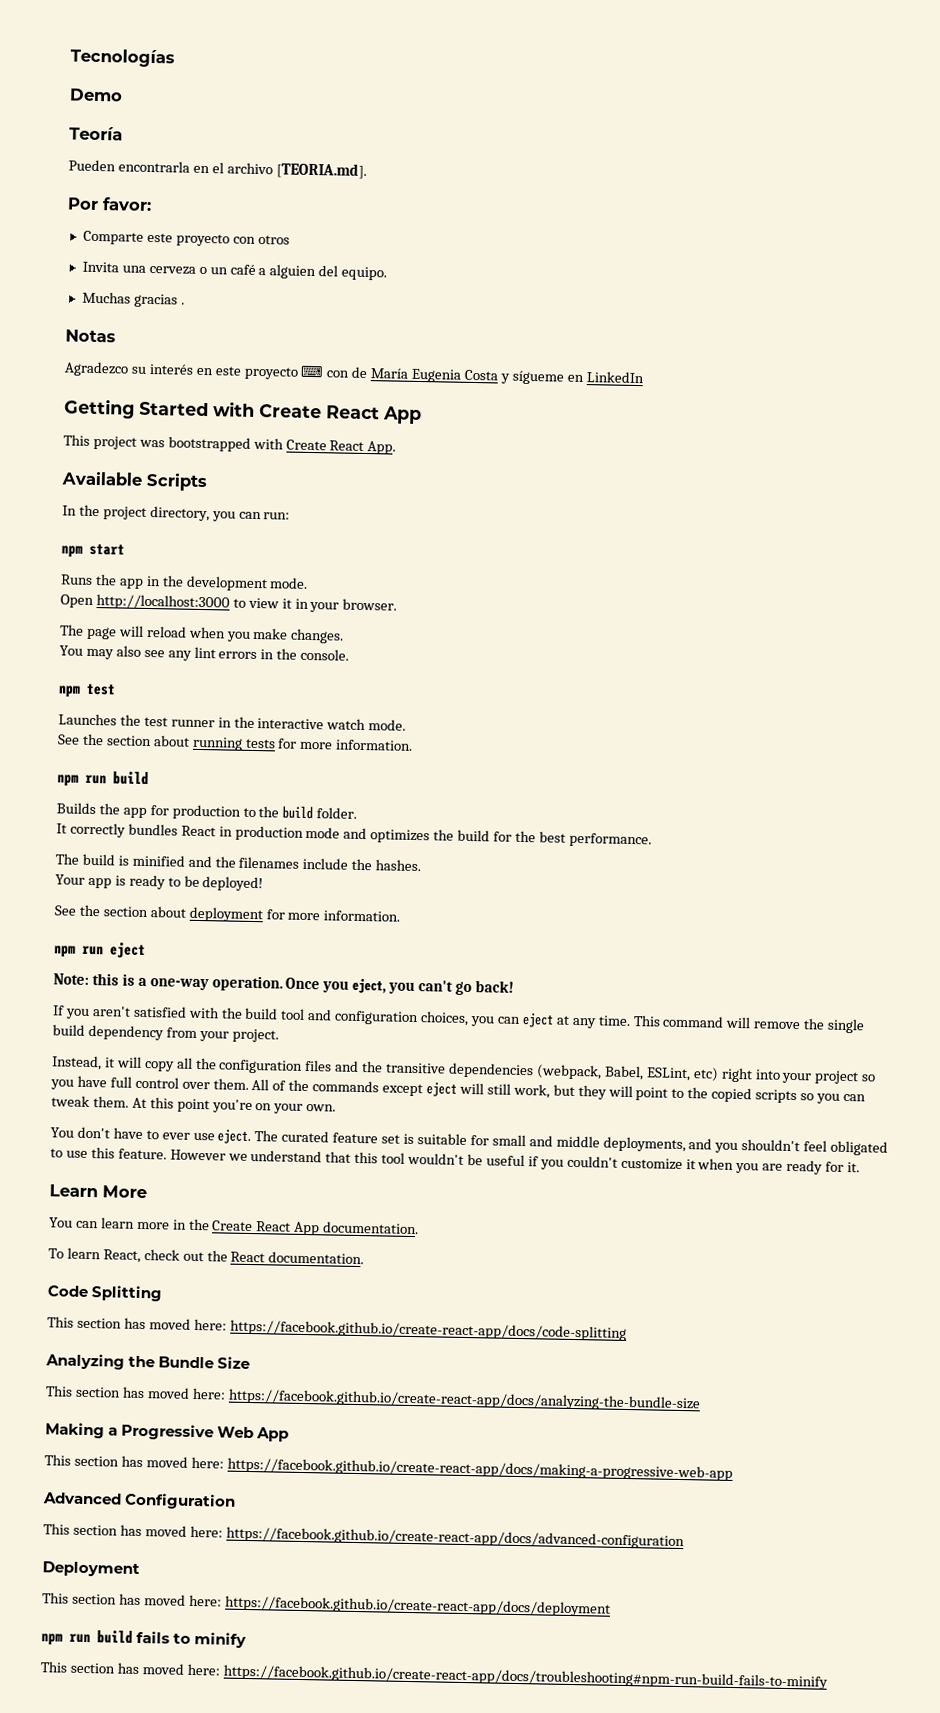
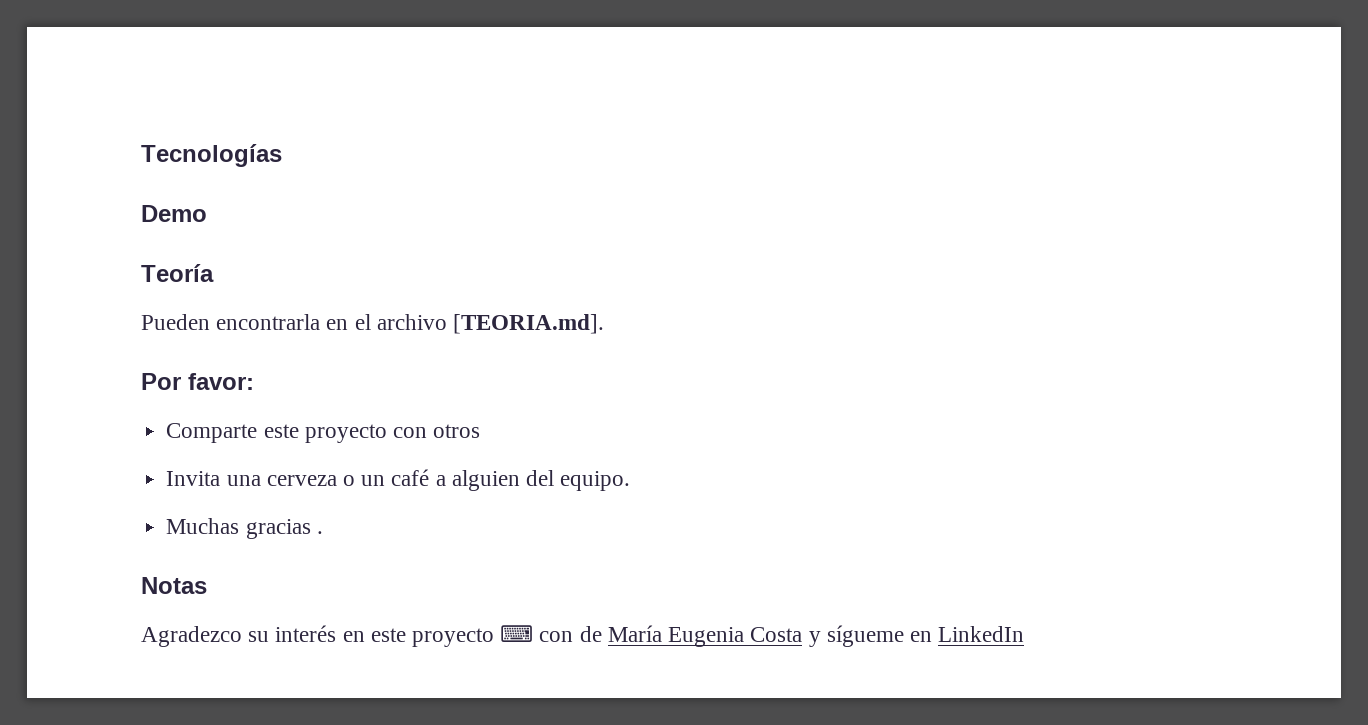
[64,398,422,425] [63,434,397,455] [61,471,208,492] [62,504,291,522] [61,543,125,558] [60,574,309,592] [60,594,398,613] [60,624,345,644] [59,645,350,661] [58,683,116,698] [58,713,407,731] [58,733,414,751] [57,771,149,787] [56,802,358,820] [56,822,652,848] [55,853,422,872] [55,874,264,892] [54,904,401,923] [54,942,146,959] [53,973,514,996] [52,1005,866,1034] [52,1024,279,1043] [51,1055,877,1085] [50,1075,866,1104] [51,1095,337,1114] [50,1126,889,1156] [50,1147,861,1175] [49,1184,147,1199] [49,1217,420,1236] [48,1247,365,1265] [47,1285,163,1302] [47,1316,627,1341] [45,1353,251,1370] [45,1385,701,1412] [45,1422,290,1442] [44,1454,733,1481] [42,1492,237,1510] [43,1523,685,1550] [42,1561,140,1578] [42,1592,611,1617] [41,1630,248,1649] [40,1661,828,1690] // Getting Started with Create React App // This project was bootstrapped with Create React App. // Available Scripts // In the project directory, you can run: // npm start // Runs the app in the development mode. // Open http://localhost:3000 to view it in your browser. // The page will reload when you make changes. // You may also see any lint errors in the console. // npm test // Launches the test runner in the interactive watch mode. // See the section about running tests for more information. // npm run build // Builds the app for production to the build folder. // It correctly bundles React in production mode and optimizes the build for the best performance. // The build is minified and the filenames include the hashes. // Your app is ready to be deployed! // See the section about deployment for more information. // npm run eject // Note: this is a one-way operation. Once you eject, you can't go back! // If you aren't satisfied with the build tool and configuration choices, you can eject at any time. This command will remove the single build dependency from your project. // Instead, it will copy all the configuration files and the transitive dependencies (webpack, Babel, ESLint, etc) right into your project so you have full control over them. All of the commands except eject will still work, but they will point to the copied scripts so you can tweak them. At this point you're on your own. // You don't have to ever use eject. The curated feature set is suitable for small and middle deployments, and you shouldn't feel obligated to use this feature. However we understand that this tool wouldn't be useful if you couldn't customize it when you are ready for it. // Learn More // You can learn more in the Create React App documentation. // To learn React, check out the React documentation. // Code Splitting // This section has moved here: https://facebook.github.io/create-react-app/docs/code-splitting // Analyzing the Bundle Size // This section has moved here: https://facebook.github.io/create-react-app/docs/analyzing-the-bundle-size // Making a Progressive Web App // This section has moved here: https://facebook.github.io/create-react-app/docs/making-a-progressive-web-app // Advanced Configuration // This section has moved here: https://facebook.github.io/create-react-app/docs/advanced-configuration // Deployment // This section has moved here: https://facebook.github.io/create-react-app/docs/deployment // npm run build fails to minify // This section has moved here: https://facebook.github.io/create-react-app/docs/troubleshooting#npm-run-build-fails-to-minify -> (1025, 634) none

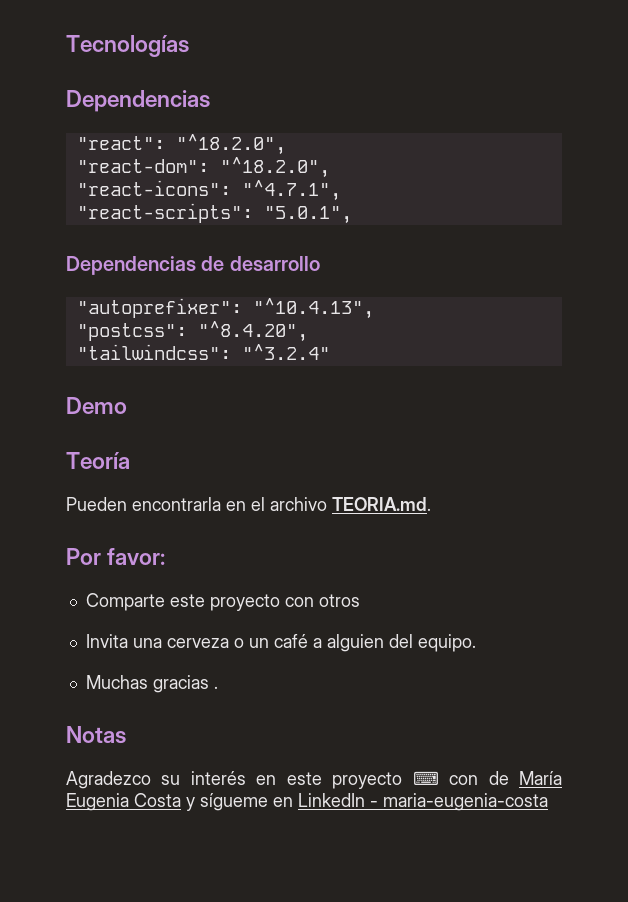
(282, 155) none -> [66,90,210,112] [76,134,286,155] [76,157,330,178] [76,180,341,201] [76,203,352,224] [66,256,320,275] [76,298,374,319] [76,321,308,342] [76,344,330,360] // Dependencias // "react": "^18.2.0", // "react-dom": "^18.2.0", // "react-icons": "^4.7.1", // "react-scripts": "5.0.1", // Dependencias de desarrollo // "autoprefixer": "^10.4.13", // "postcss": "^8.4.20", // "tailwindcss": "^3.2.4"
[453,314,605,334] [TEORIA.md]. -> [332,497,431,511] TEORIA.md.
(1025, 634) none -> [370,793,548,811] - maria-eugenia-costa

